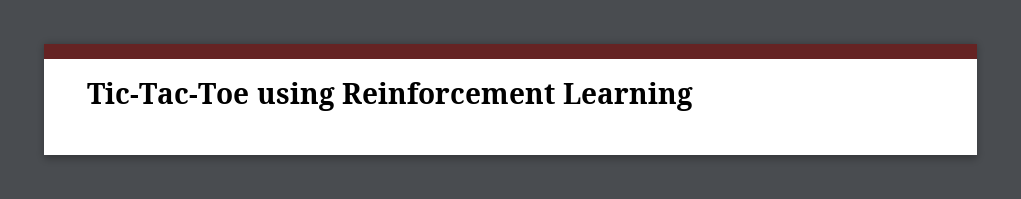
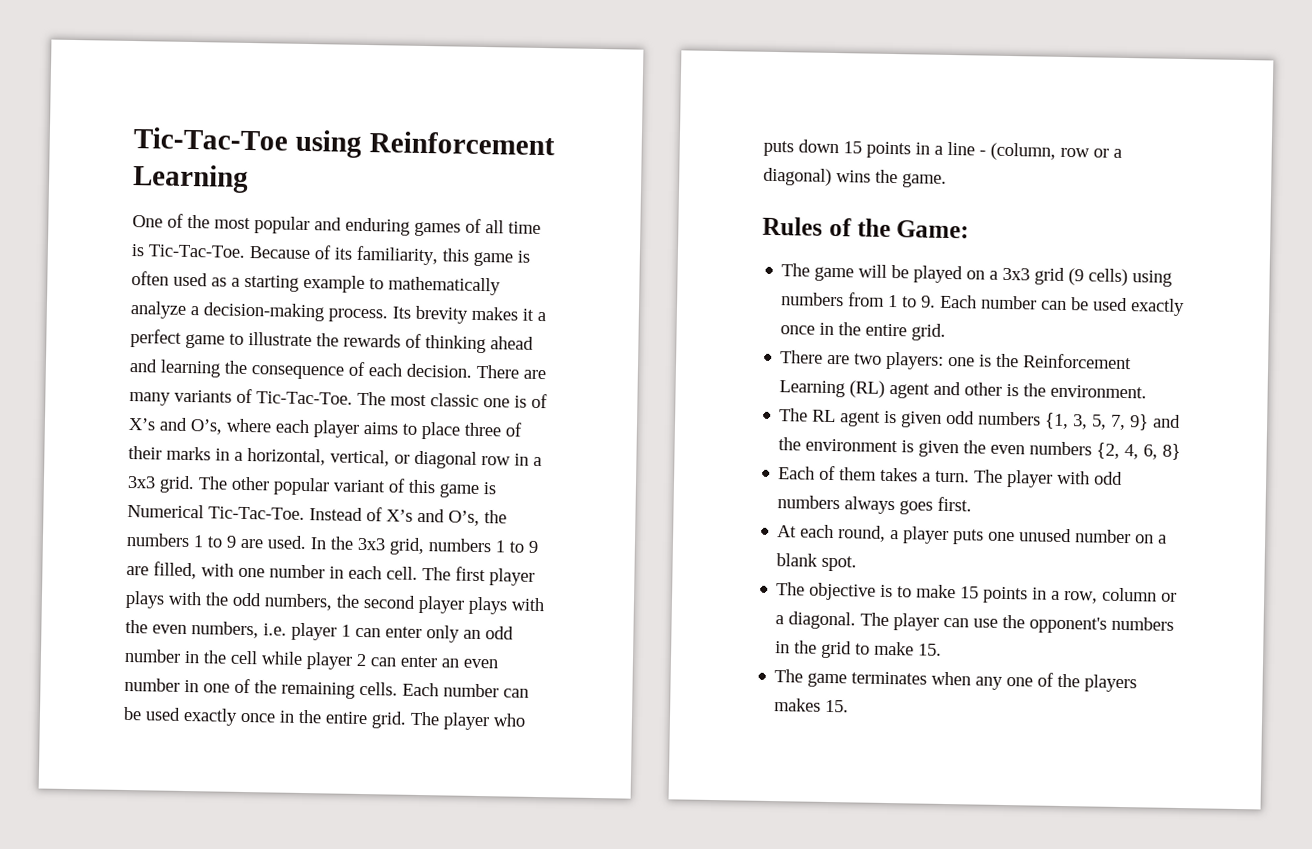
(693, 96) none -> [132,213,541,237] [131,244,530,267] [131,271,501,296] [130,301,546,324] [130,328,534,354] [129,358,546,380] [129,388,548,409] [128,417,523,440] [128,445,542,469] [127,475,496,498] [127,503,507,526] [126,532,538,556] [126,561,535,586] [125,590,545,615] [125,619,514,643] [124,648,498,670] [124,677,529,699] [123,706,526,731] [763,139,1122,161] [763,167,947,188] [762,216,970,239] [781,263,1173,287] [781,292,1186,317] [780,322,947,341] [780,350,1133,370] [779,380,1148,399] [779,408,1182,431] [778,437,1182,460] [778,465,1124,488] [777,495,973,515] [777,524,1168,545] [776,553,858,572] [776,582,1178,604] [775,611,1175,634] [775,640,943,659] [774,669,1138,693] [774,698,850,713] // One of the most popular and enduring games of all time is Tic-Tac-Toe. Because of its familiarity, this game is often used as a starting example to mathematically analyze a decision-making process. Its brevity makes it a perfect game to illustrate the rewards of thinking ahead and learning the consequence of each decision. There are many variants of Tic-Tac-Toe. The most classic one is of X’s and O’s, where each player aims to place three of their marks in a horizontal, vertical, or diagonal row in a 3x3 grid. The other popular variant of this game is Numerical Tic-Tac-Toe. Instead of X’s and O’s, the numbers 1 to 9 are used. In the 3x3 grid, numbers 1 to 9 are filled, with one number in each cell. The first player plays with the odd numbers, the second player plays with the even numbers, i.e. player 1 can enter only an odd number in the cell while player 2 can enter an even number in one of the remaining cells. Each number can be used exactly once in the entire grid. The player who puts down 15 points in a line - (column, row or a diagonal) wins the game. // Rules of the Game: // The game will be played on a 3x3 grid (9 cells) using numbers from 1 to 9. Each number can be used exactly once in the entire grid. // There are two players: one is the Reinforcement Learning (RL) agent and other is the environment. // The RL agent is given odd numbers {1, 3, 5, 7, 9} and the environment is given the even numbers {2, 4, 6, 8} // Each of them takes a turn. The player with odd numbers always goes first. // At each round, a player puts one unused number on a blank spot. // The objective is to make 15 points in a row, column or a diagonal. The player can use the opponent's numbers in the grid to make 15. // The game terminates when any one of the players makes 15.

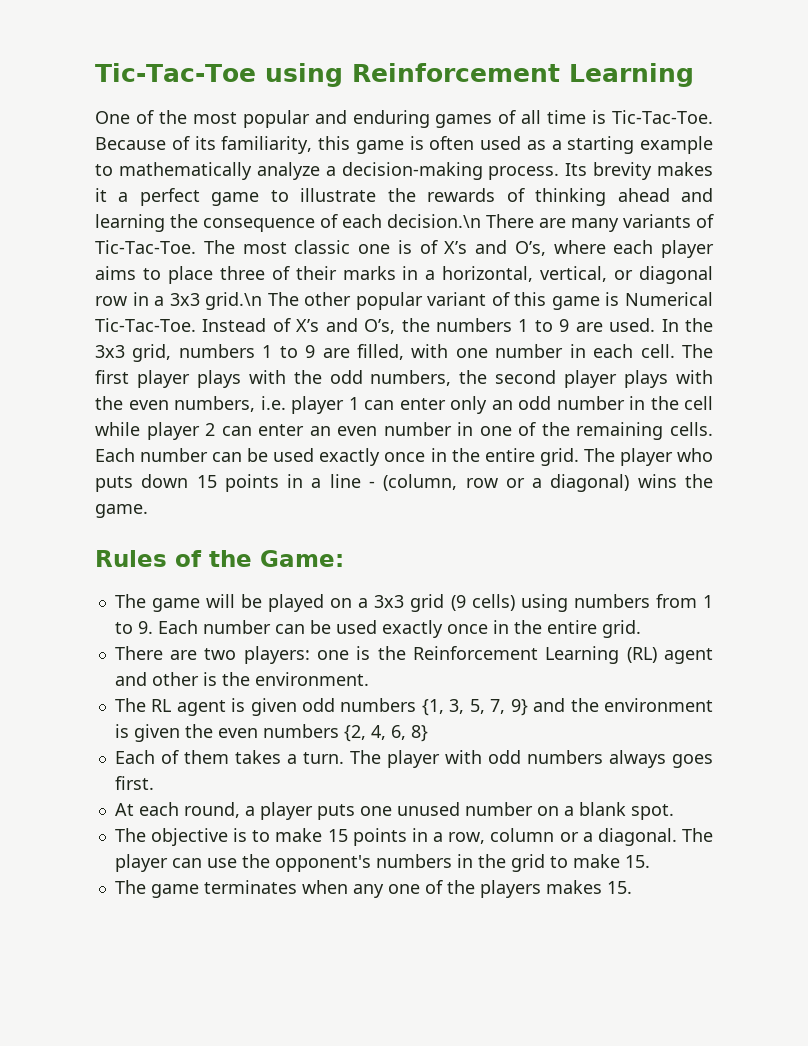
[406,363,472,378] decision. -> [387,214,481,228] decision.\n
[159,475,195,494] grid. -> [205,292,263,310] grid.\n

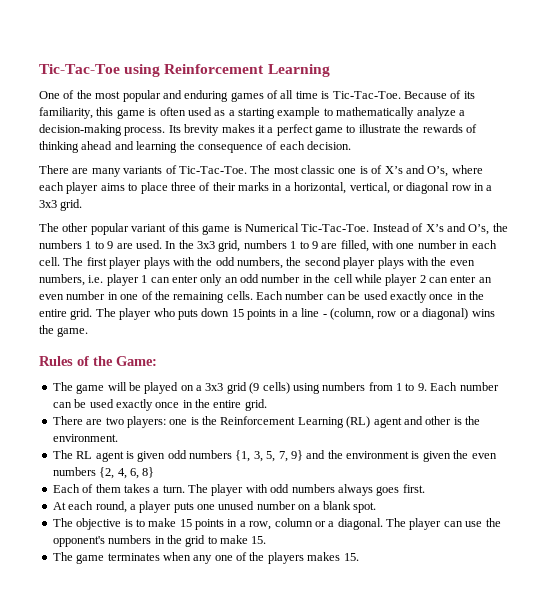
[387,214,481,228] decision.\n -> [307,141,351,150] decision. //
[205,292,263,310] grid.\n -> [60,199,83,211] grid. //

